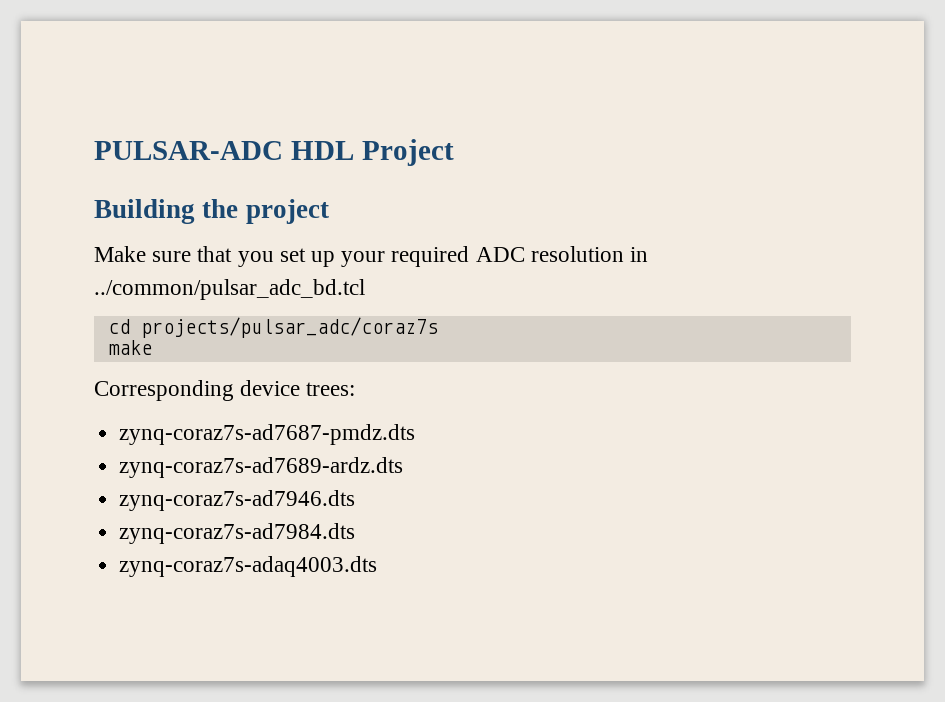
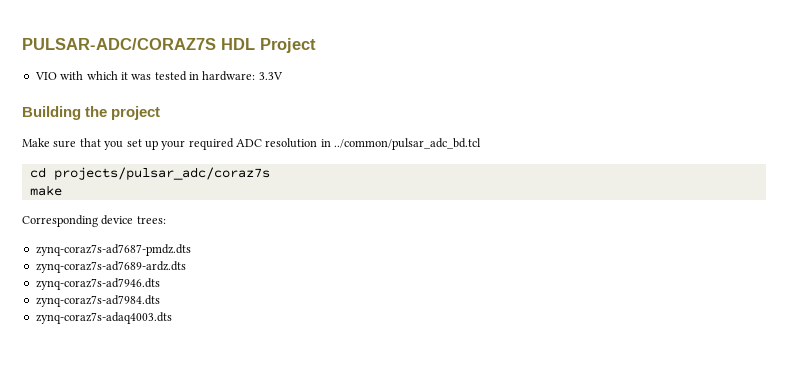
[94,141,283,160] PULSAR-ADC -> [22,38,216,50] PULSAR-ADC/CORAZ7S
(454, 152) none -> [34,71,283,81] // VIO with which it was tested in hardware: 3.3V

